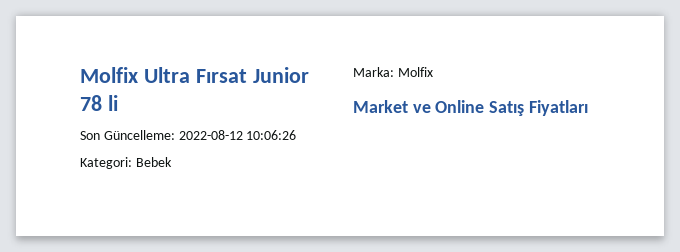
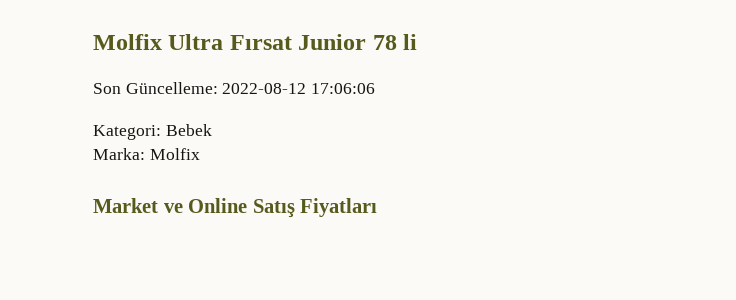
[246,130,297,140] 10:06:26 -> [311,83,376,94] 17:06:06

